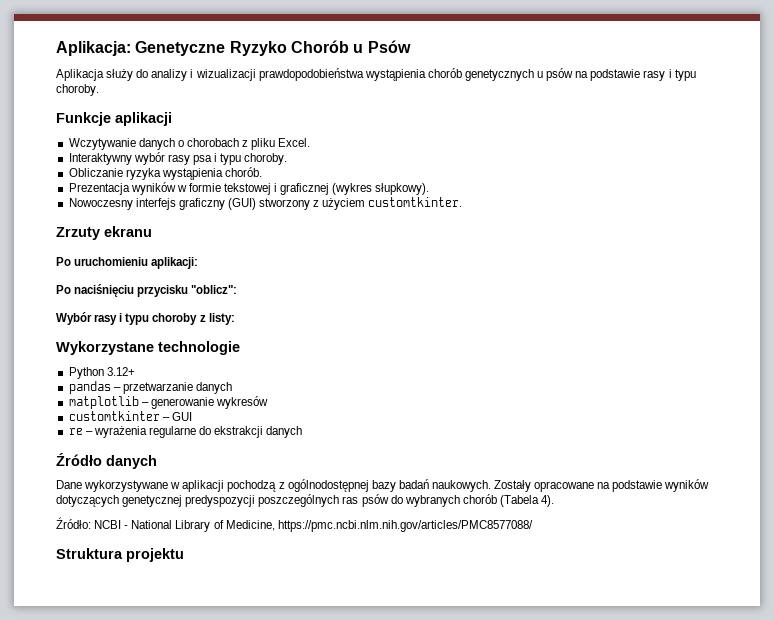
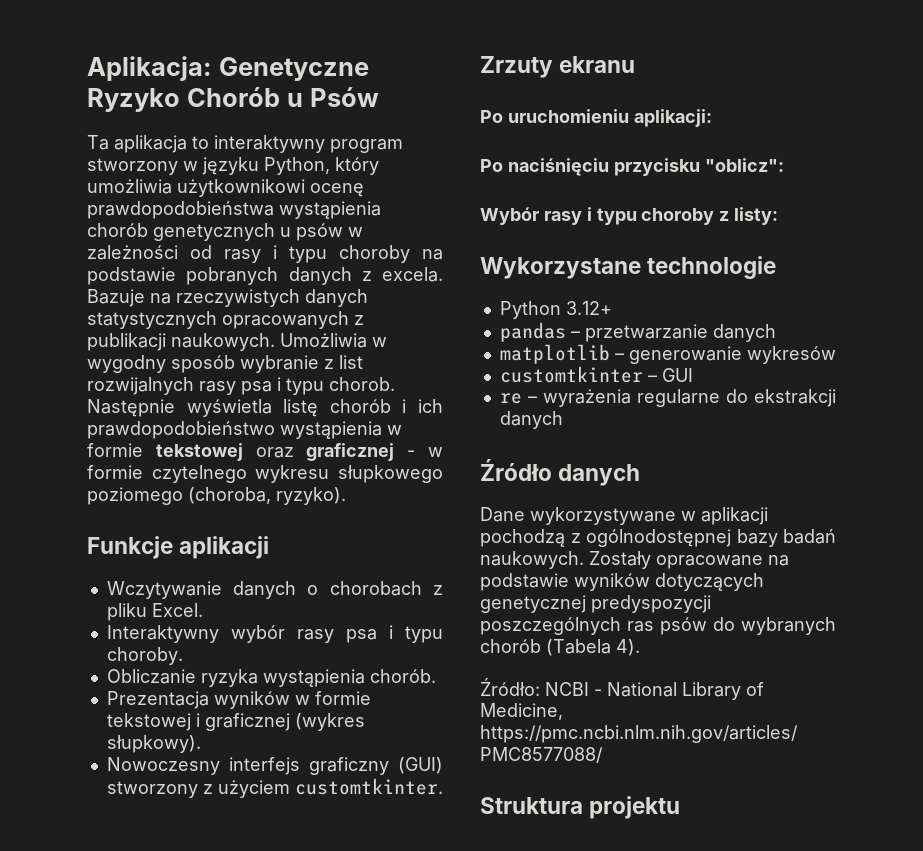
[56,69,256,81] Aplikacja służy do analizy i wizualizacji -> [87,135,403,153] [87,157,379,175] [87,179,364,197] Ta aplikacja to interaktywny program stworzony w języku Python, który umożliwia użytkownikowi ocenę
[575,69,696,81] [56,84,99,96] na podstawie rasy i typu choroby. -> [348,227,363,237] [87,245,443,263] [87,267,443,285] [87,289,368,307] [87,311,364,329] [87,333,387,351] [87,355,363,373] [87,377,395,395] [87,399,443,417] [87,421,402,439] [87,443,444,461] [87,465,443,483] [87,487,346,505] w zależności od rasy i typu choroby na podstawie pobranych danych z excela. Bazuje na rzeczywistych danych statystycznych opracowanych z publikacji naukowych. Umożliwia w wygodny sposób wybranie z list rozwijalnych rasy psa i typu chorob. Następnie wyświetla listę chorób i ich prawdopodobieństwo wystąpienia w formie tekstowej oraz graficznej - w formie czytelnego wykresu słupkowego poziomego (choroba, ryzyko).

